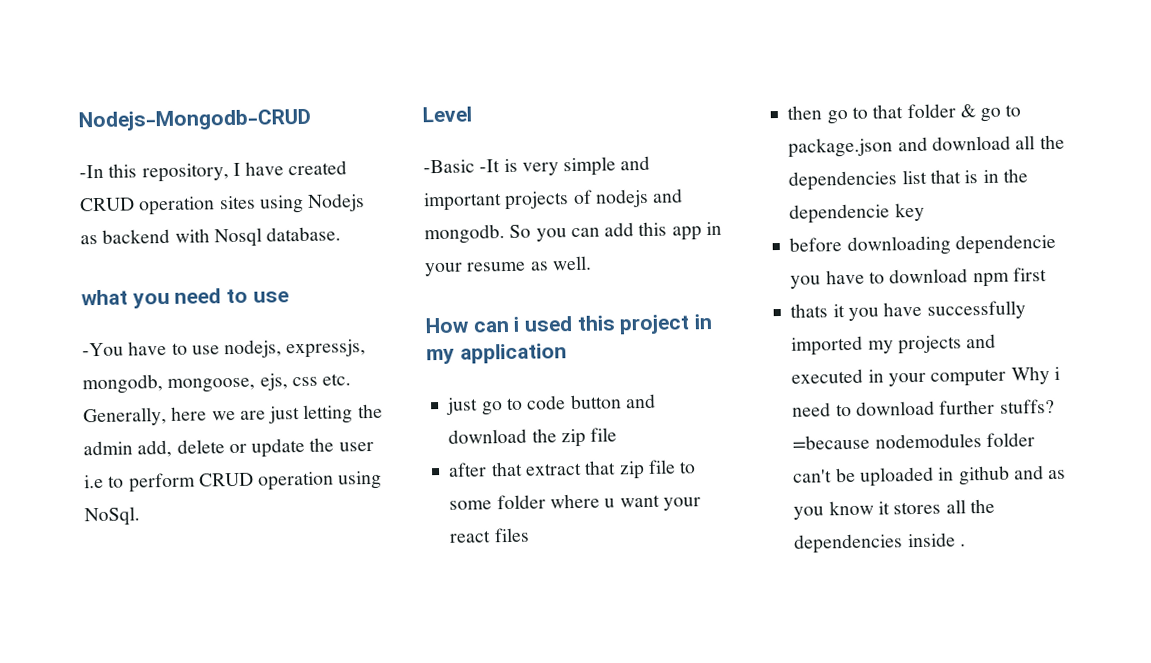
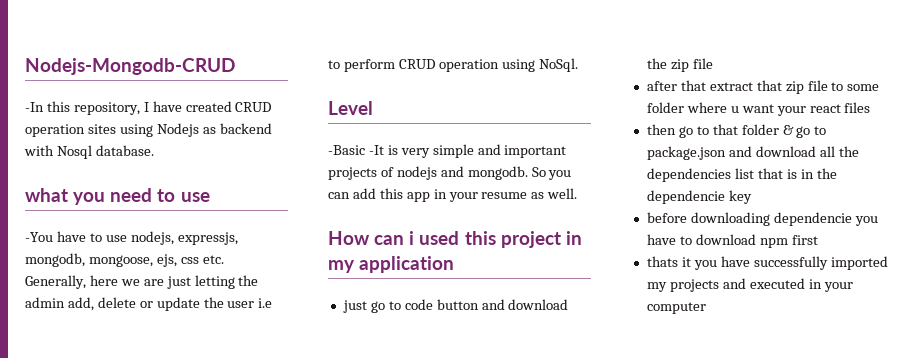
[1010,366,1060,385] [792,398,1055,417] [792,432,1035,450] [793,465,1067,487] [793,498,995,520] [794,532,966,554] Why i need to download further stuffs? =because nodemodules folder can't be uploaded in github and as you know it stores all the dependencies inside . -> (706, 308) none

